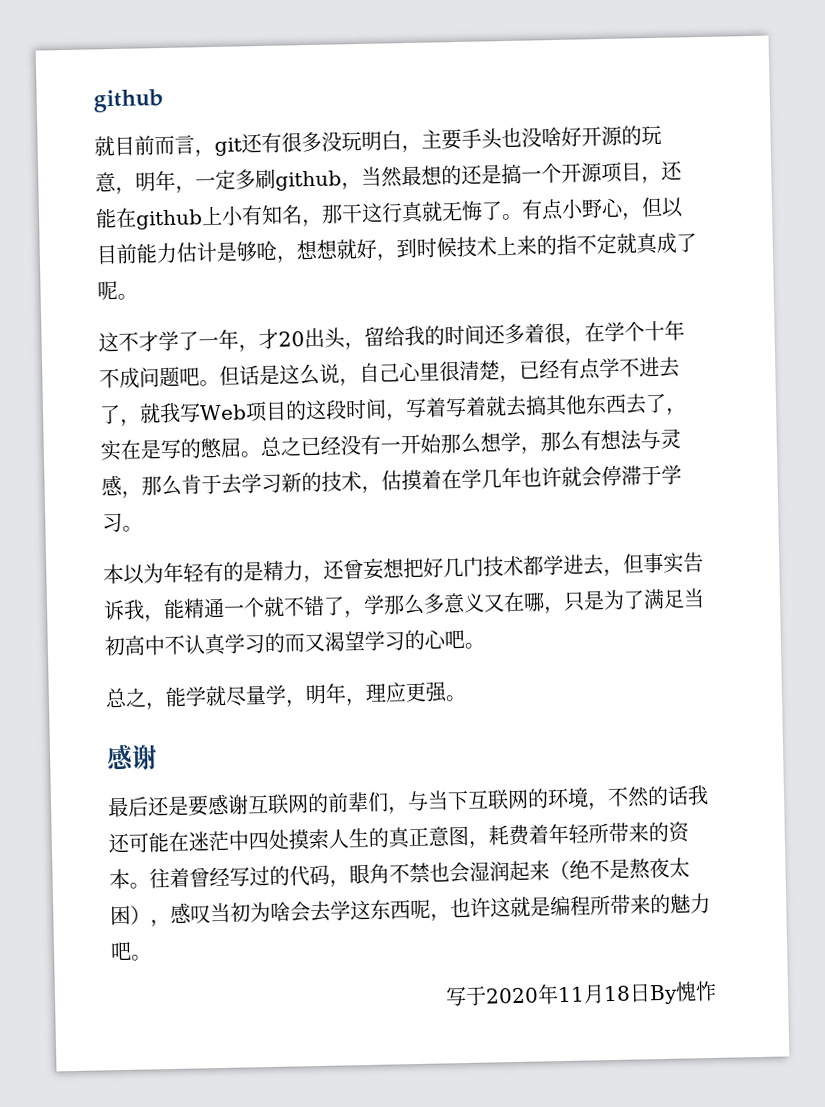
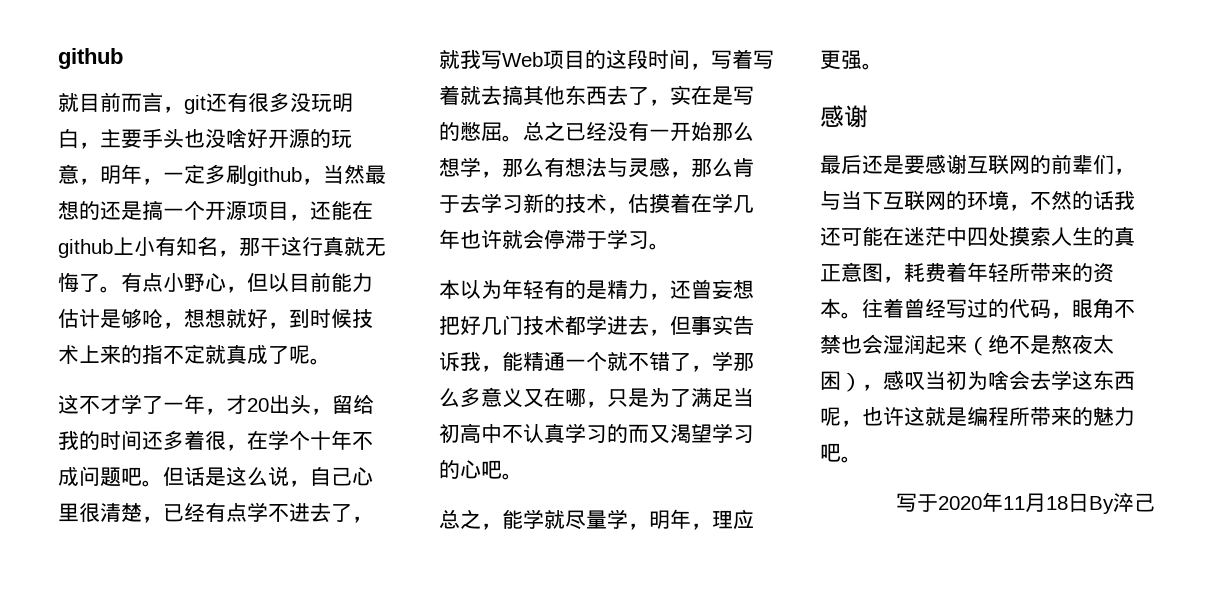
[675,980,717,1002] 愧怍 -> [1113,493,1155,512] 淬己

